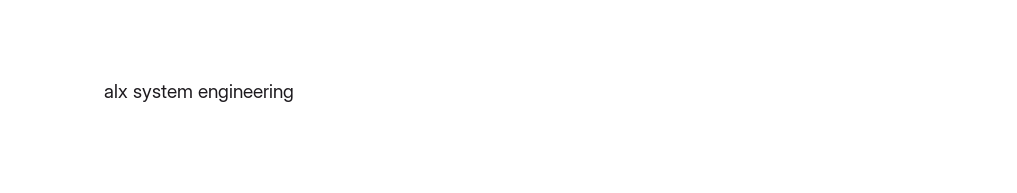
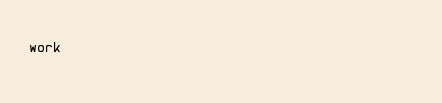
[104,84,295,102] alx system engineering -> [29,42,61,52] work

